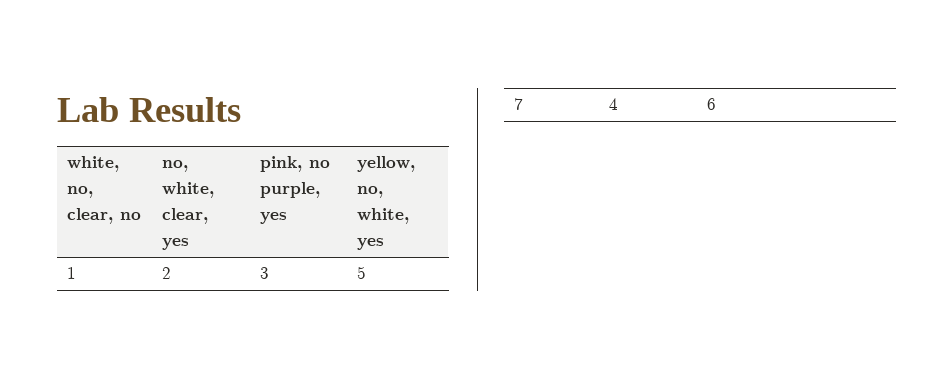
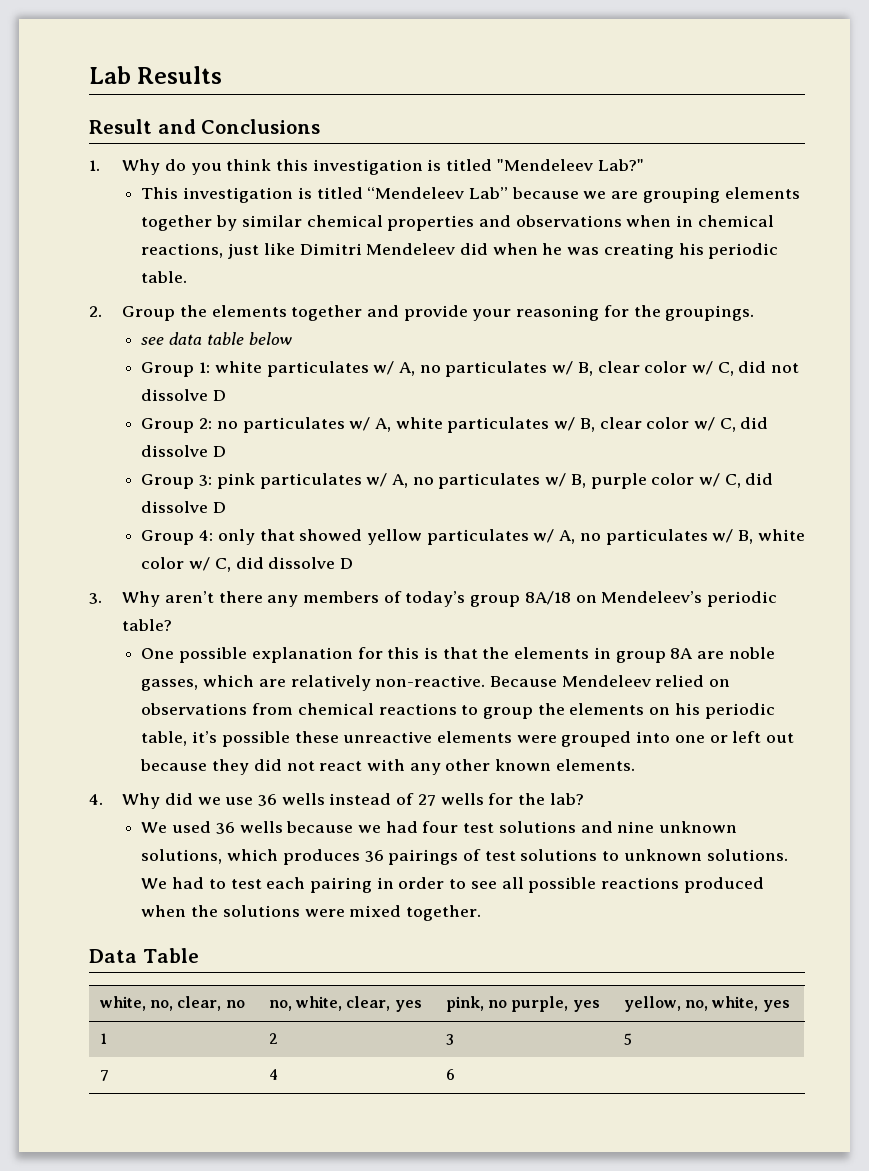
(241, 109) none -> [89,119,321,134] [89,159,644,175] [141,187,800,203] [141,215,774,231] [141,243,779,259] [141,271,188,283] [89,305,755,321] [141,332,292,345] [141,361,800,377] [141,389,227,401] [141,417,769,433] [141,445,227,457] [141,473,774,489] [141,501,227,513] [141,529,805,545] [141,557,353,572] [89,591,778,607] [122,619,173,631] [141,647,775,663] [141,675,731,691] [141,703,775,719] [141,731,795,747] [140,759,635,775] [89,793,584,809] [141,821,738,834] [141,849,788,865] [141,877,764,893] [141,905,481,921] [89,948,199,963] // Result and Conclusions // 1. Why do you think this investigation is titled "Mendeleev Lab?" // This investigation is titled “Mendeleev Lab” because we are grouping elements together by similar chemical properties and observations when in chemical reactions, just like Dimitri Mendeleev did when he was creating his periodic table. // 2. Group the elements together and provide your reasoning for the groupings. // see data table below // Group 1: white particulates w/ A, no particulates w/ B, clear color w/ C, did not dissolve D // Group 2: no particulates w/ A, white particulates w/ B, clear color w/ C, did dissolve D // Group 3: pink particulates w/ A, no particulates w/ B, purple color w/ C, did dissolve D // Group 4: only that showed yellow particulates w/ A, no particulates w/ B, white color w/ C, did dissolve D // 3. Why aren’t there any members of today’s group 8A/18 on Mendeleev’s periodic table? // One possible explanation for this is that the elements in group 8A are noble gasses, which are relatively non-reactive. Because Mendeleev relied on observations from chemical reactions to group the elements on his periodic table, it’s possible these unreactive elements were grouped into one or left out because they did not react with any other known elements. // 4. Why did we use 36 wells instead of 27 wells for the lab? // We used 36 wells because we had four test solutions and nine unknown solutions, which produces 36 pairings of test solutions to unknown solutions. We had to test each pairing in order to see all possible reactions produced when the solutions were mixed together. // Data Table

